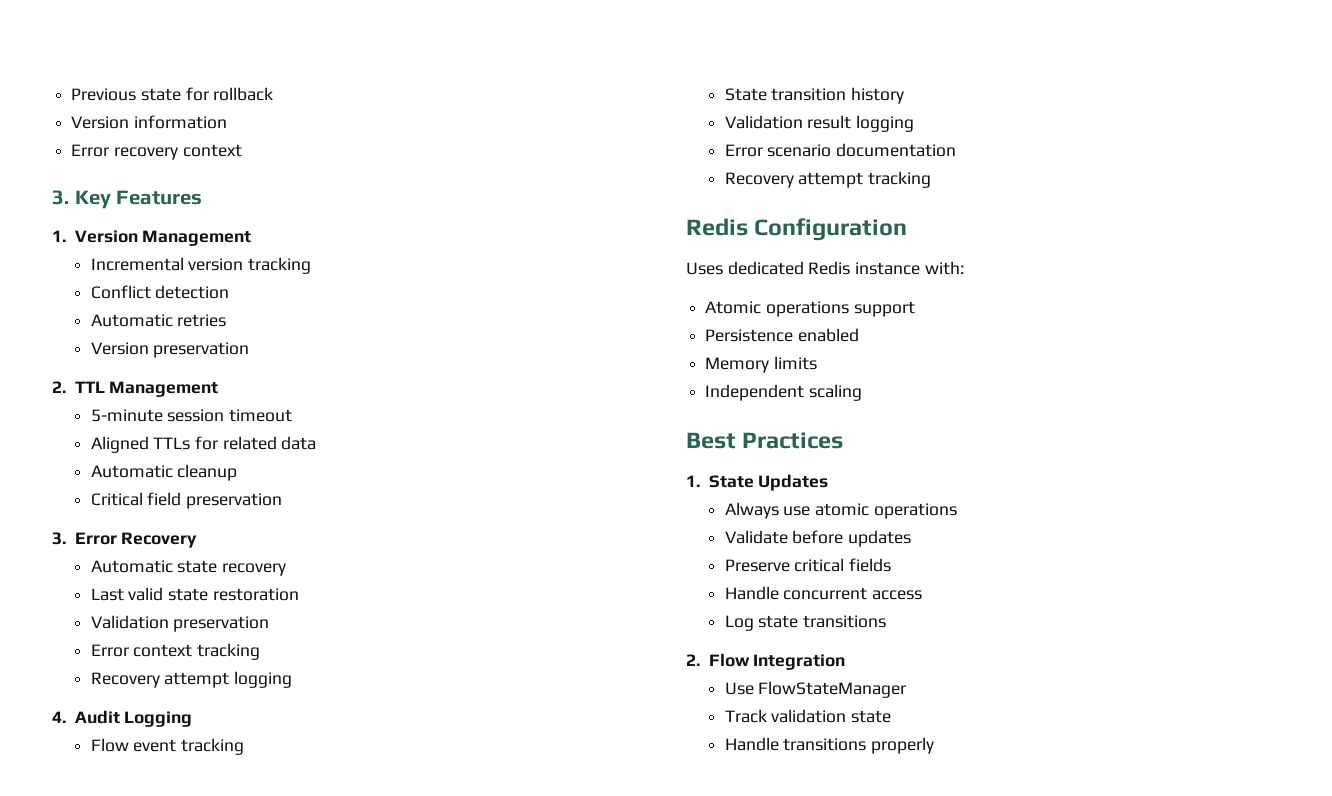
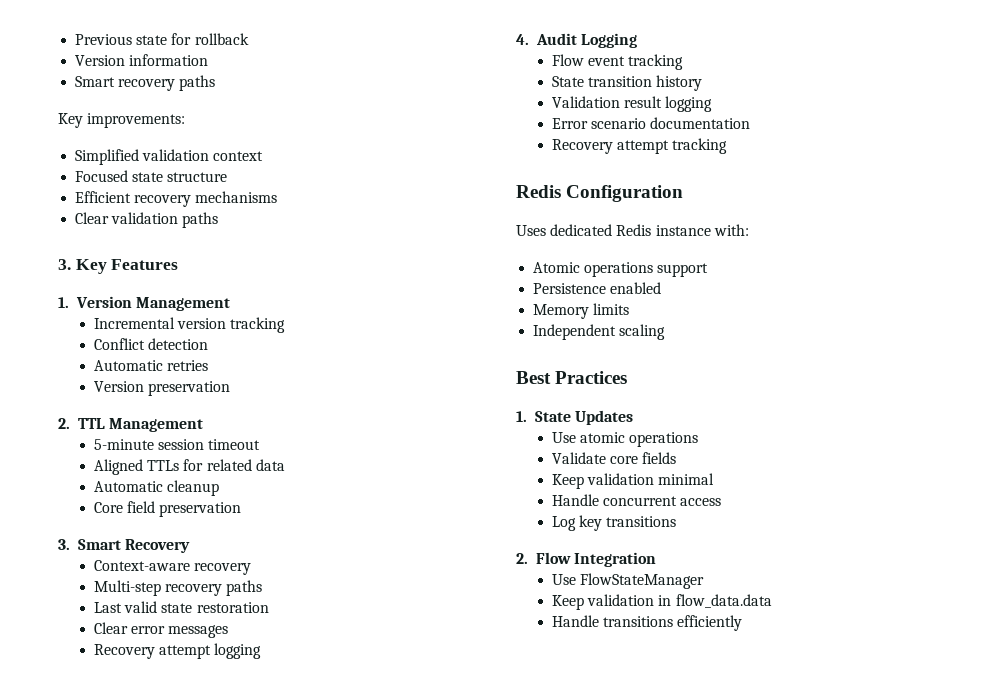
[71,144,242,160] Error recovery context -> [75,75,216,91] [58,113,186,128] [75,149,264,165] [75,170,228,182] [75,191,278,207] [75,212,219,228] Smart recovery paths // Key improvements: // Simplified validation context // Focused state structure // Efficient recovery mechanisms // Clear validation paths
[90,492,143,506] Critical -> [94,502,124,513] Core
[74,532,117,545] Error -> [77,539,121,550] Smart
[90,560,286,576] Automatic state recovery -> [94,560,252,575] [94,580,263,596] Context-aware recovery // Multi-step recovery paths
[90,615,270,632] [90,643,260,660] Validation preservation // Error context tracking -> [94,622,229,638] Clear error messages
[724,502,811,519] Always use -> [552,432,577,443] Use
[792,530,911,547] [724,558,891,572] before updates // Preserve critical fields -> [610,452,677,464] [552,473,715,489] core fields // Keep validation minimal
[758,615,799,628] state -> [579,515,603,531] key
[724,709,891,723] Track validation state -> [552,594,772,610] Keep validation in flow_data.data
[870,737,934,754] properly -> [677,615,743,631] efficiently

